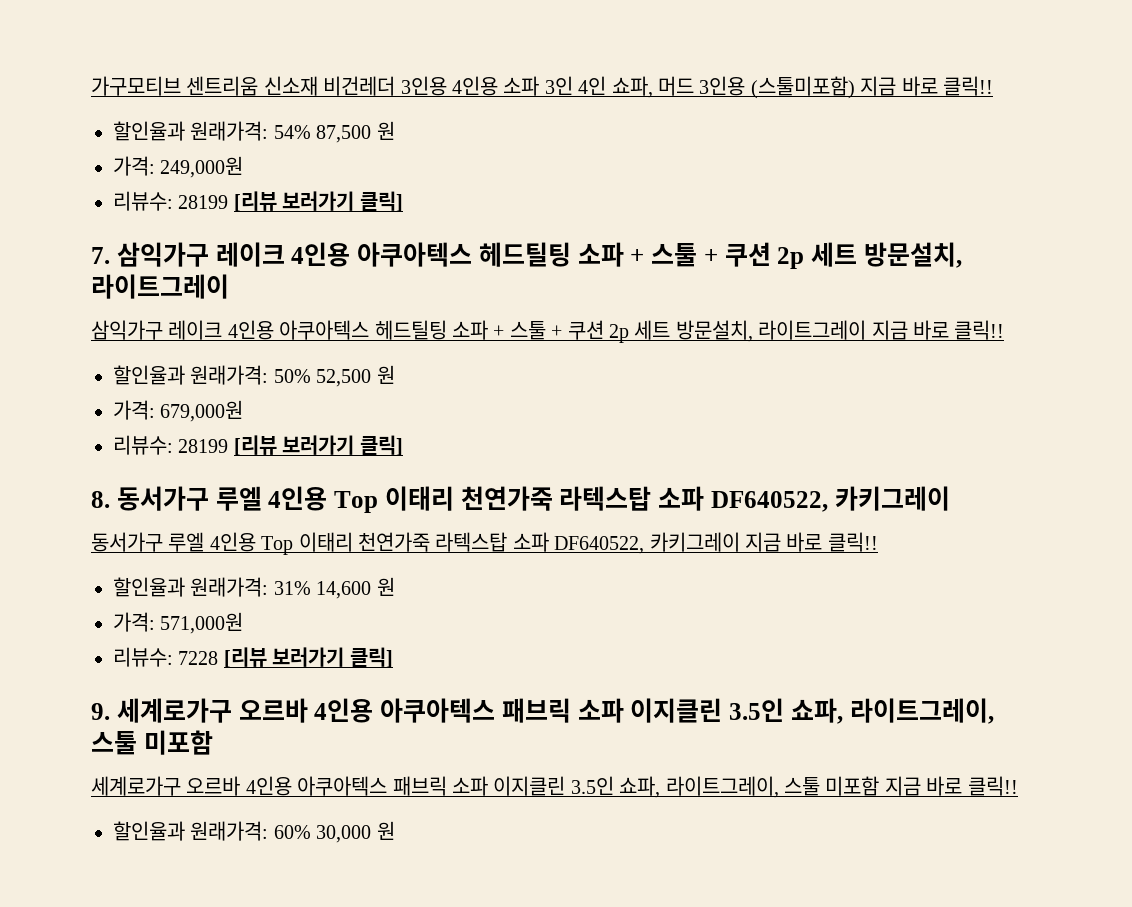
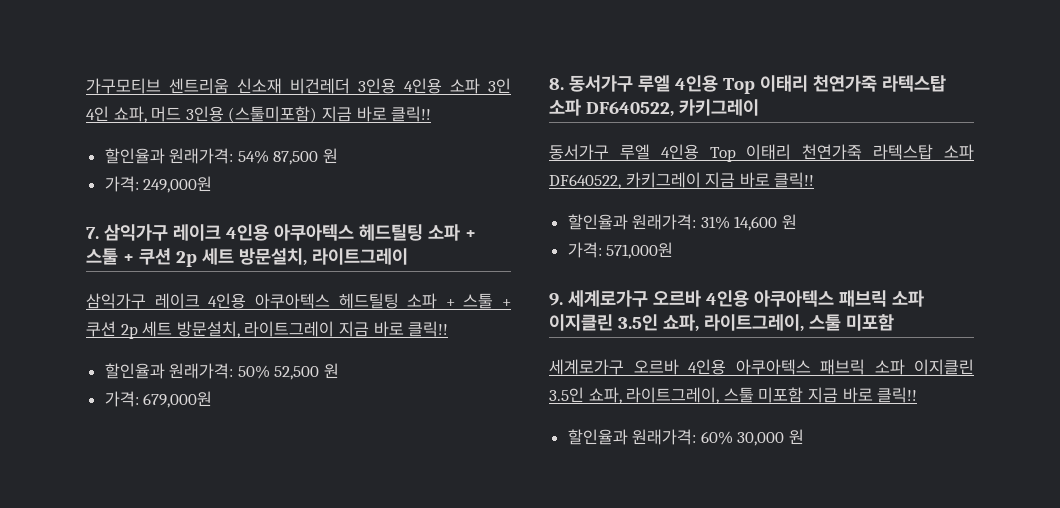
[113,191,403,212] // 리뷰수: 28199 [리뷰 보러가기 클릭] -> (213, 184) none
[113,435,403,456] // 리뷰수: 28199 [리뷰 보러가기 클릭] -> (213, 399) none
[113,647,393,668] // 리뷰수: 7228 [리뷰 보러가기 클릭] -> (674, 250) none

